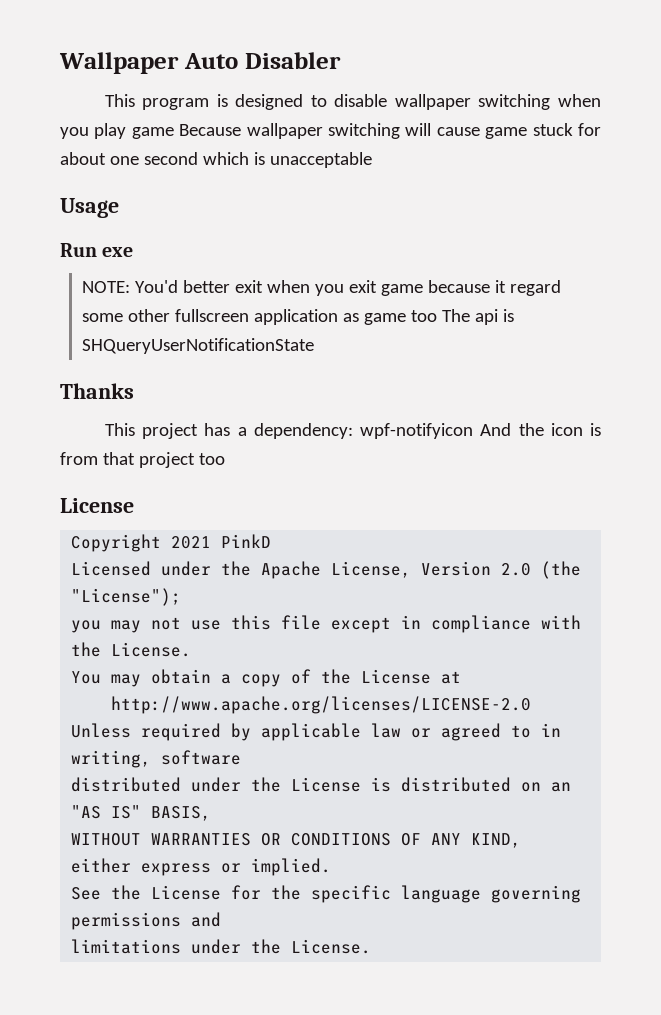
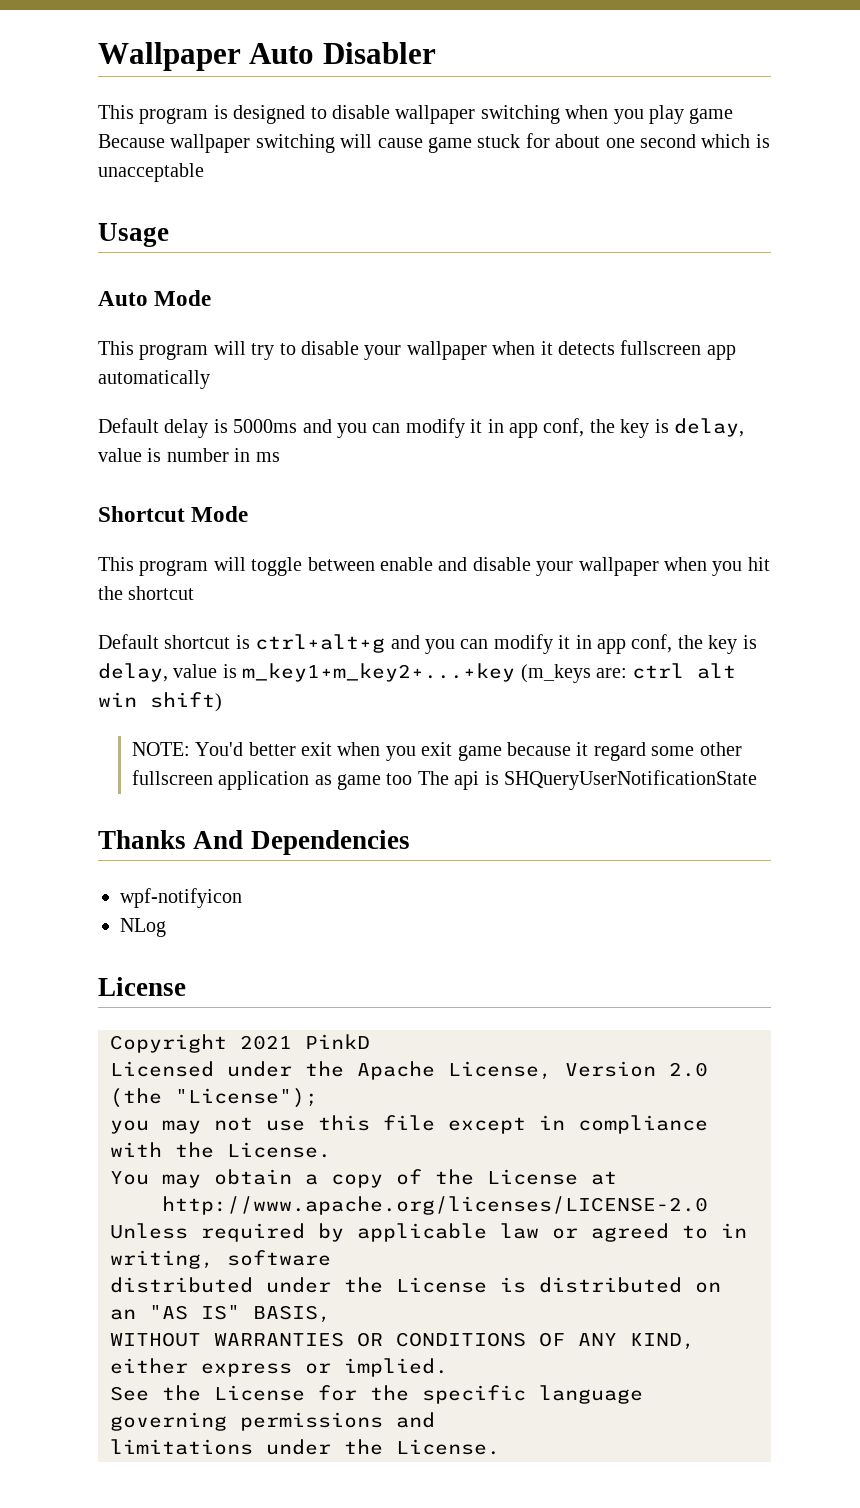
[60,243,134,257] Run exe -> [98,290,212,306] [98,340,736,360] [98,370,210,389] [98,418,744,438] [98,448,280,462] [98,506,249,522] [98,557,770,576] [98,586,195,600] [98,634,757,654] [98,663,737,683] [98,692,222,712] Auto Mode // This program will try to disable your wallpaper when it detects fullscreen app automatically // Default delay is 5000ms and you can modify it in app conf, the key is delay, value is number in ms // Shortcut Mode // This program will toggle between enable and disable your wallpaper when you hit the shortcut // Default shortcut is ctrl+alt+g and you can modify it in app conf, the key is delay, value is m_key1+m_key2+...+key (m_keys are: ctrl alt win shift)
[104,423,602,439] [60,452,225,468] // This project has a dependency: wpf-notifyicon And the icon is from that project too -> [193,830,410,855] [120,888,242,908] [120,918,166,937] And Dependencies // wpf-notifyicon // NLog

